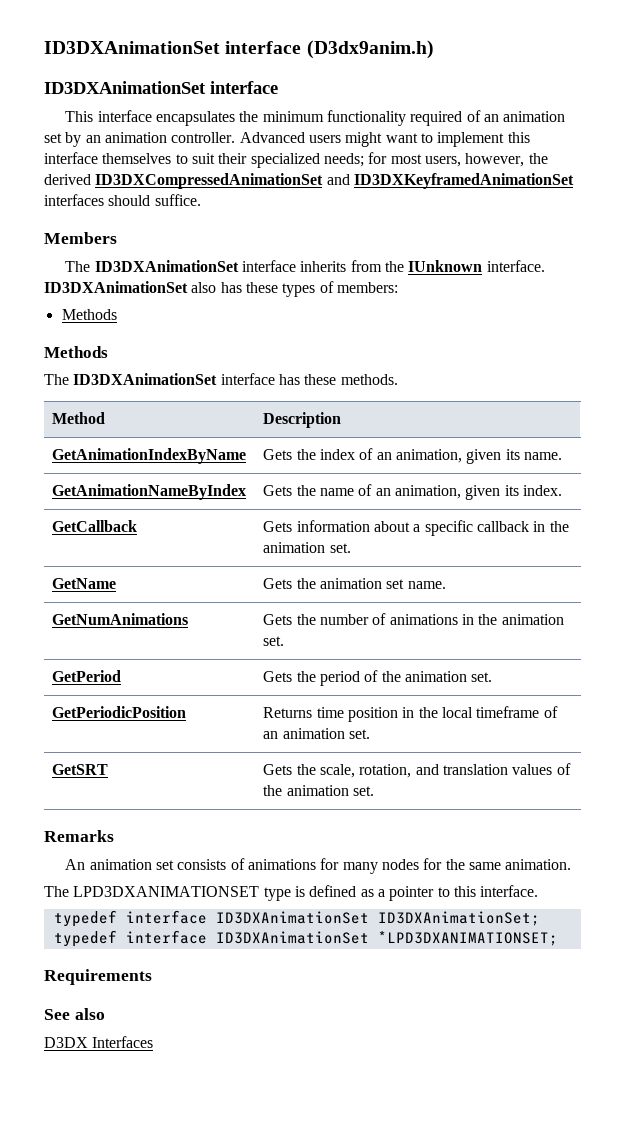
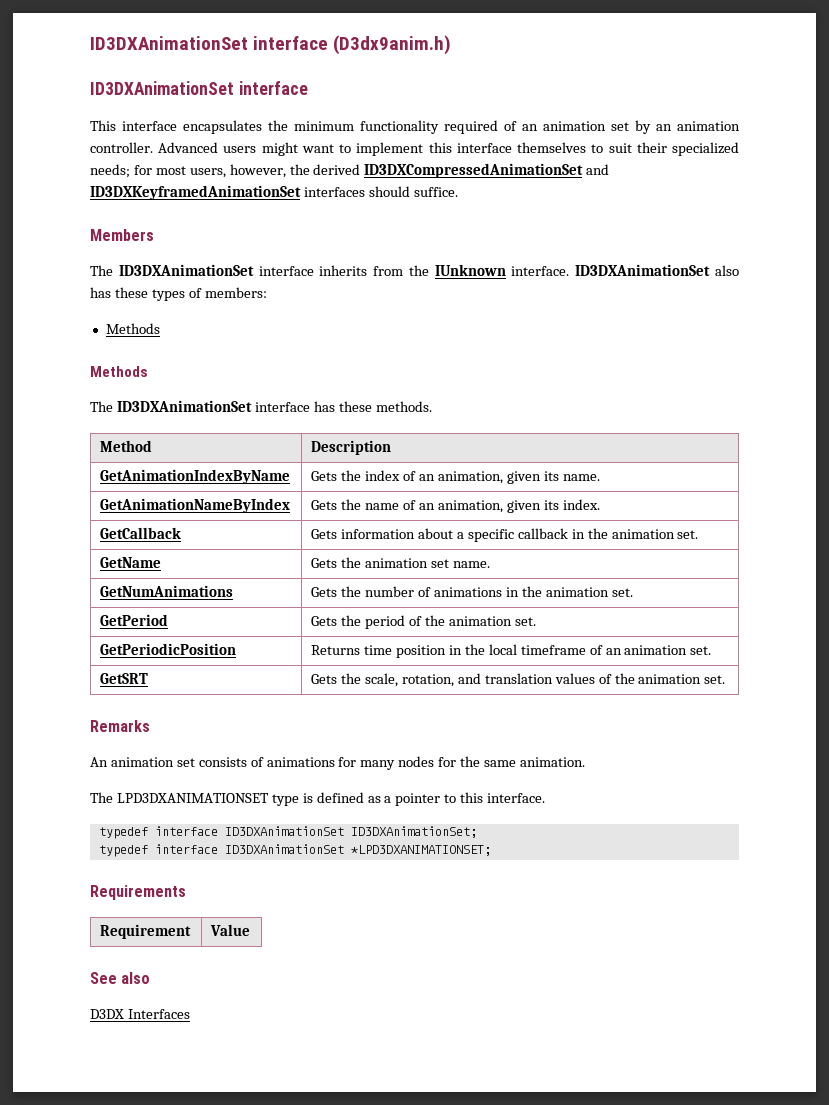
(152, 977) none -> [100,924,192,939] [210,924,251,936] // Requirement | Value

